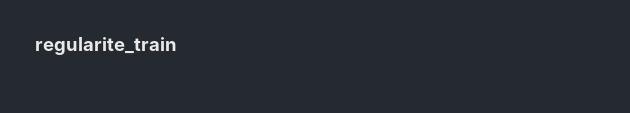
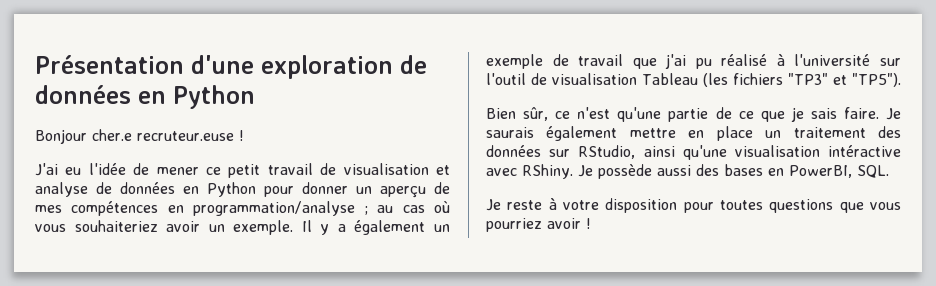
[35,37,177,55] regularite_train -> [35,55,427,79] [35,85,255,109] [35,129,244,144] [35,163,450,178] [35,182,450,198] [35,201,450,216] [35,220,450,235] [486,54,901,69] [486,73,901,87] [486,107,901,122] [486,126,901,141] [486,145,901,160] [486,164,889,179] [486,198,901,213] [486,218,591,232] Présentation d'une exploration de données en Python // Bonjour cher.e recruteur.euse ! // J'ai eu l'idée de mener ce petit travail de visualisation et analyse de données en Python pour donner un aperçu de mes compétences en programmation/analyse ; au cas où vous souhaiteriez avoir un exemple. Il y a également un exemple de travail que j'ai pu réalisé à l'université sur l'outil de visualisation Tableau (les fichiers "TP3" et "TP5"). // Bien sûr, ce n'est qu'une partie de ce que je sais faire. Je saurais également mettre en place un traitement des données sur RStudio, ainsi qu'une visualisation intéractive avec RShiny. Je possède aussi des bases en PowerBI, SQL. // Je reste à votre disposition pour toutes questions que vous pourriez avoir !

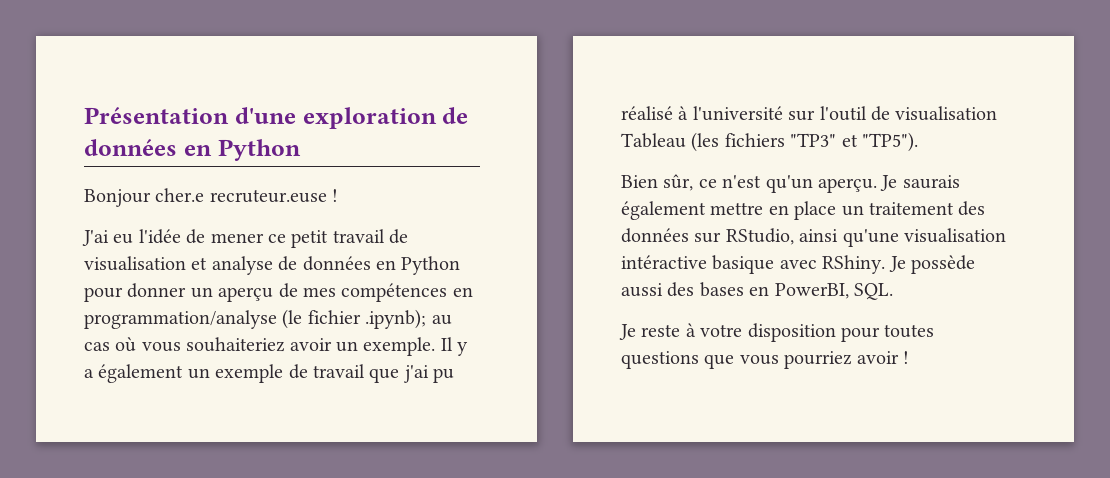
[364,205,369,215] ; -> [282,309,427,329] (le fichier .ipynb);
[617,107,879,122] qu'une partie de ce que je sais faire. -> [765,175,877,193] qu'un aperçu.
(901, 151) none -> [712,255,775,274] basique

